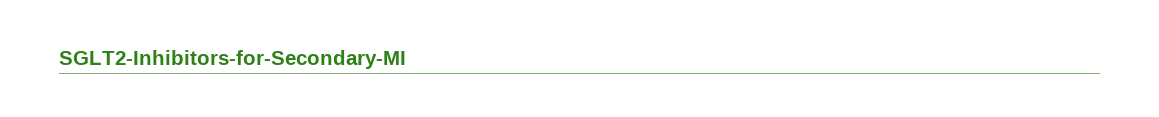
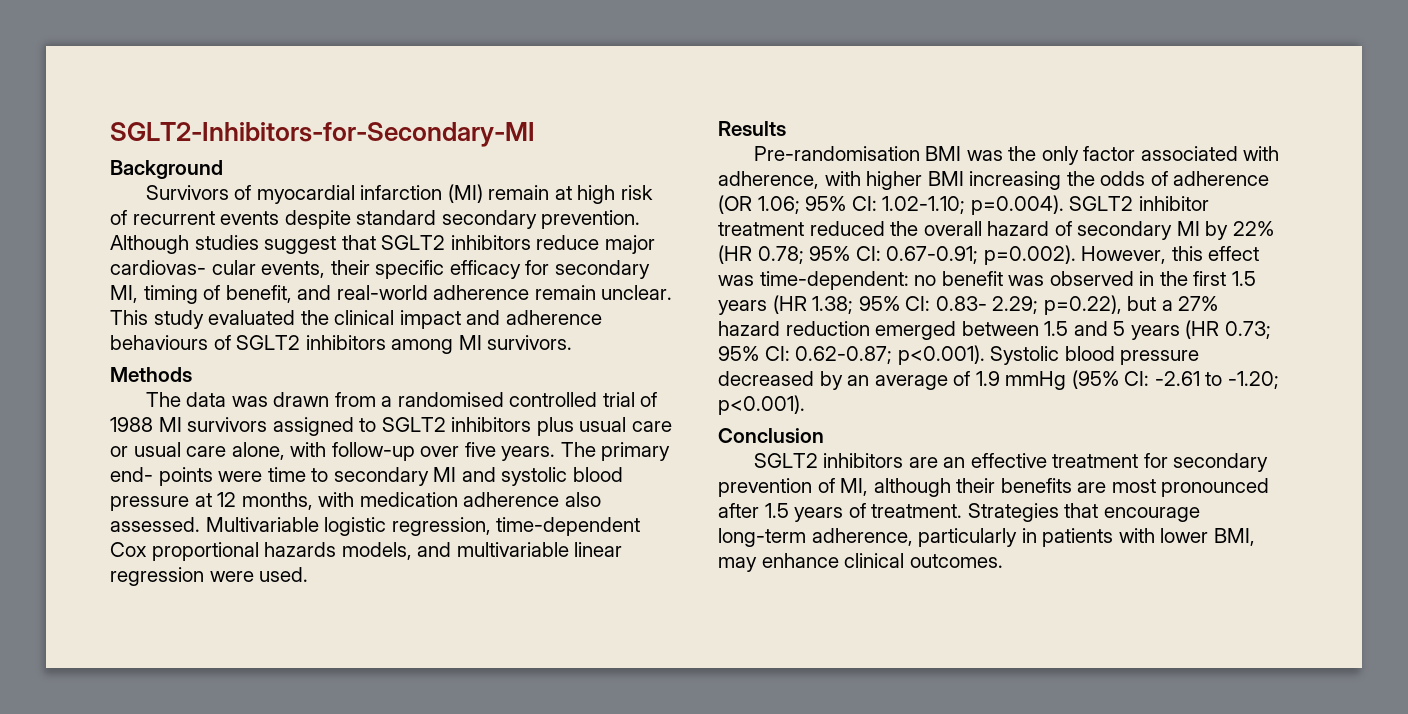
(406, 59) none -> [110,160,223,179] [145,184,653,204] [110,210,641,229] [110,235,655,254] [110,260,650,279] [110,285,673,304] [110,310,602,329] [110,335,573,354] [110,367,192,382] [145,392,658,407] [110,417,672,436] [110,442,671,461] [110,467,623,486] [110,492,601,511] [110,517,641,536] [110,542,623,561] [110,567,309,586] [718,121,786,136] [753,146,1280,165] [718,171,1270,190] [718,195,1209,215] [718,221,1274,240] [718,245,1260,265] [718,271,1256,290] [718,295,1219,315] [718,320,1271,340] [718,345,1200,365] [718,370,1279,390] [718,395,805,415] [718,428,824,443] [753,453,1269,472] [718,478,1270,497] [718,503,1200,522] [718,528,1255,547] [718,553,1003,572] // Background // Survivors of myocardial infarction (MI) remain at high risk of recurrent events despite standard secondary prevention. Although studies suggest that SGLT2 inhibitors reduce major cardiovas- cular events, their specific efficacy for secondary MI, timing of benefit, and real-world adherence remain unclear. This study evaluated the clinical impact and adherence behaviours of SGLT2 inhibitors among MI survivors. // Methods // The data was drawn from a randomised controlled trial of 1988 MI survivors assigned to SGLT2 inhibitors plus usual care or usual care alone, with follow-up over five years. The primary end- points were time to secondary MI and systolic blood pressure at 12 months, with medication adherence also assessed. Multivariable logistic regression, time-dependent Cox proportional hazards models, and multivariable linear regression were used. // Results // Pre-randomisation BMI was the only factor associated with adherence, with higher BMI increasing the odds of adherence (OR 1.06; 95% CI: 1.02-1.10; p=0.004). SGLT2 inhibitor treatment reduced the overall hazard of secondary MI by 22% (HR 0.78; 95% CI: 0.67-0.91; p=0.002). However, this effect was time-dependent: no benefit was observed in the first 1.5 years (HR 1.38; 95% CI: 0.83- 2.29; p=0.22), but a 27% hazard reduction emerged between 1.5 and 5 years (HR 0.73; 95% CI: 0.62-0.87; p<0.001). Systolic blood pressure decreased by an average of 1.9 mmHg (95% CI: -2.61 to -1.20; p<0.001). // Conclusion // SGLT2 inhibitors are an effective treatment for secondary prevention of MI, although their benefits are most pronounced after 1.5 years of treatment. Strategies that encourage long-term adherence, particularly in patients with lower BMI, may enhance clinical outcomes.

